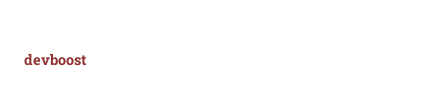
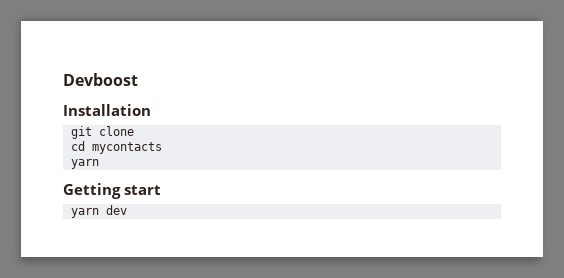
[24,53,87,66] devboost -> [63,73,138,86] [63,104,151,116] [70,126,134,139] [70,141,162,154] [70,159,99,169] [63,183,161,199] [70,205,127,218] Devboost // Installation // git clone // cd mycontacts // yarn // Getting start // yarn dev

